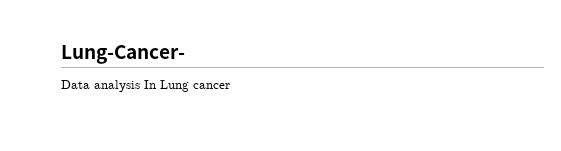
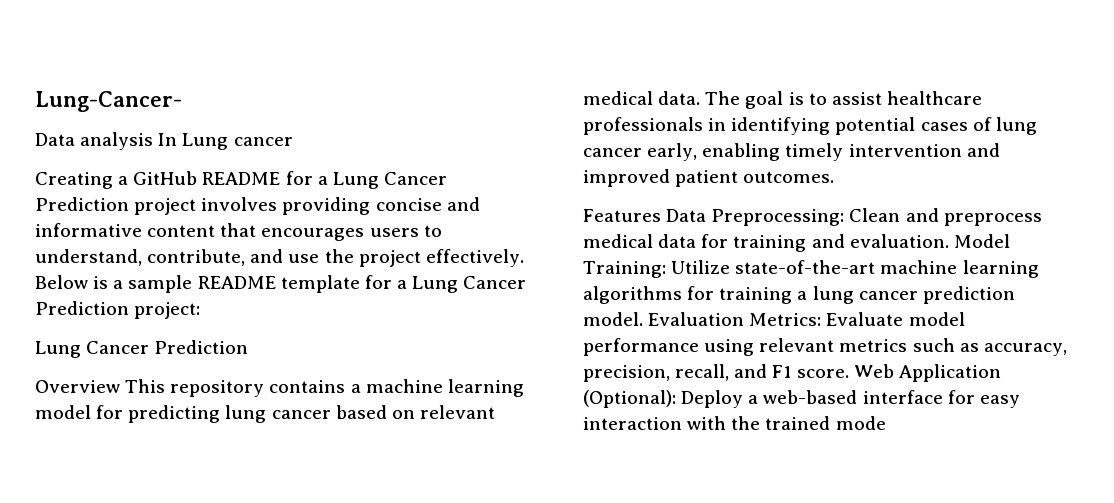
(230, 86) none -> [35,171,447,189] [35,197,480,215] [35,223,442,241] [35,249,524,267] [35,275,527,293] [35,301,201,319] [35,340,249,358] [35,379,524,397] [35,405,495,423] [583,91,982,109] [583,117,1037,135] [583,143,1000,161] [583,169,835,187] [583,208,1042,226] [583,234,1010,252] [583,260,1039,278] [583,286,1015,304] [583,312,965,326] [583,338,1067,356] [583,364,1001,382] [583,390,1020,408] [583,416,886,430] // Creating a GitHub README for a Lung Cancer Prediction project involves providing concise and informative content that encourages users to understand, contribute, and use the project effectively. Below is a sample README template for a Lung Cancer Prediction project: // Lung Cancer Prediction // Overview This repository contains a machine learning model for predicting lung cancer based on relevant medical data. The goal is to assist healthcare professionals in identifying potential cases of lung cancer early, enabling timely intervention and improved patient outcomes. // Features Data Preprocessing: Clean and preprocess medical data for training and evaluation. Model Training: Utilize state-of-the-art machine learning algorithms for training a lung cancer prediction model. Evaluation Metrics: Evaluate model performance using relevant metrics such as accuracy, precision, recall, and F1 score. Web Application (Optional): Deploy a web-based interface for easy interaction with the trained mode

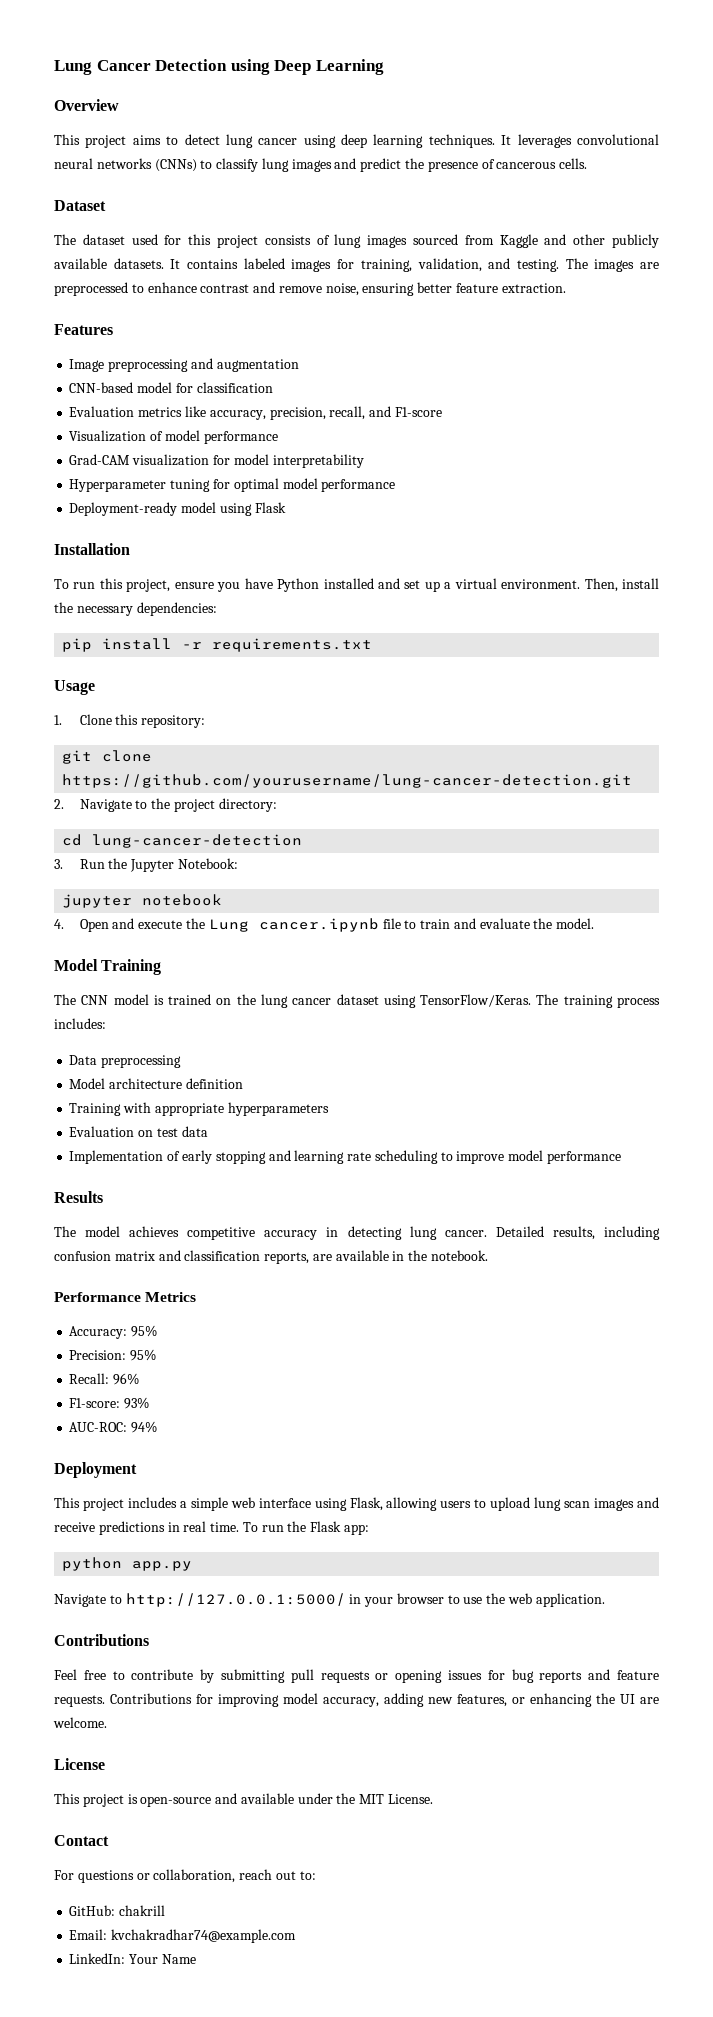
[35,91,182,112] [35,132,293,150] [35,171,447,189] [35,197,480,215] [35,223,442,241] [35,249,524,267] [35,275,527,293] [35,301,201,319] [35,340,249,358] [35,379,524,397] [35,405,495,423] [583,91,982,109] [583,117,1037,135] [583,143,1000,161] [583,169,835,187] [583,208,1042,226] [583,234,1010,252] [583,260,1039,278] [583,286,1015,304] [583,312,965,326] [583,338,1067,356] [583,364,1001,382] [583,390,1020,408] [583,416,886,430] Lung-Cancer- // Data analysis In Lung cancer // Creating a GitHub README for a Lung Cancer Prediction project involves providing concise and informative content that encourages users to understand, contribute, and use the project effectively. Below is a sample README template for a Lung Cancer Prediction project: // Lung Cancer Prediction // Overview This repository contains a machine learning model for predicting lung cancer based on relevant medical data. The goal is to assist healthcare professionals in identifying potential cases of lung cancer early, enabling timely intervention and improved patient outcomes. // Features Data Preprocessing: Clean and preprocess medical data for training and evaluation. Model Training: Utilize state-of-the-art machine learning algorithms for training a lung cancer prediction model. Evaluation Metrics: Evaluate model performance using relevant metrics such as accuracy, precision, recall, and F1 score. Web Application (Optional): Deploy a web-based interface for easy interaction with the trained mode -> [54,59,384,75] [54,99,119,111] [54,134,659,148] [54,158,588,172] [54,200,106,211] [54,234,659,248] [54,258,659,272] [54,282,566,296] [54,324,113,335] [69,358,299,372] [69,382,273,393] [69,406,442,420] [69,430,278,444] [69,454,364,468] [69,478,396,492] [69,502,286,516] [54,543,130,555] [54,578,659,592] [54,602,217,616] [62,638,373,652] [54,680,95,695] [54,714,206,728] [62,750,153,764] [62,774,633,788] [54,798,277,812] [62,834,303,848] [54,858,238,872] [62,894,223,908] [54,918,595,932] [54,959,162,975] [54,994,660,1008] [54,1018,106,1029] [69,1055,182,1068] [69,1078,243,1089] [69,1102,329,1116] [69,1126,208,1137] [69,1150,621,1164] [54,1191,103,1203] [54,1226,660,1240] [54,1250,489,1264] [54,1292,197,1302] [69,1325,158,1339] [69,1349,157,1361] [69,1373,140,1385] [69,1397,150,1409] [69,1421,158,1433] [54,1462,137,1478] [54,1497,659,1511] [54,1521,370,1535] [62,1557,193,1571] [54,1593,605,1607] [54,1634,149,1646] [54,1669,659,1683] [54,1693,659,1707] [53,1717,107,1728] [54,1758,105,1770] [54,1793,434,1807] [54,1835,109,1846] [54,1869,316,1883] [69,1905,166,1916] [69,1929,297,1943] [69,1953,196,1964] Lung Cancer Detection using Deep Learning // Overview // This project aims to detect lung cancer using deep learning techniques. It leverages convolutional neural networks (CNNs) to classify lung images and predict the presence of cancerous cells. // Dataset // The dataset used for this project consists of lung images sourced from Kaggle and other publicly available datasets. It contains labeled images for training, validation, and testing. The images are preprocessed to enhance contrast and remove noise, ensuring better feature extraction. // Features // Image preprocessing and augmentation // CNN-based model for classification // Evaluation metrics like accuracy, precision, recall, and F1-score // Visualization of model performance // Grad-CAM visualization for model interpretability // Hyperparameter tuning for optimal model performance // Deployment-ready model using Flask // Installation // To run this project, ensure you have Python installed and set up a virtual environment. Then, install the necessary dependencies: // pip install -r requirements.txt // Usage // 1. Clone this repository: // git clone https://github.com/yourusername/lung-cancer-detection.git // 2. Navigate to the project directory: // cd lung-cancer-detection // 3. Run the Jupyter Notebook: // jupyter notebook // 4. Open and execute the Lung cancer.ipynb file to train and evaluate the model. // Model Training // The CNN model is trained on the lung cancer dataset using TensorFlow/Keras. The training process includes: // Data preprocessing // Model architecture definition // Training with appropriate hyperparameters // Evaluation on test data // Implementation of early stopping and learning rate scheduling to improve model performance // Results // The model achieves competitive accuracy in detecting lung cancer. Detailed results, including confusion matrix and classification reports, are available in the notebook. // Performance Metrics // Accuracy: 95% // Precision: 95% // Recall: 96% // F1-score: 93% // AUC-ROC: 94% // Deployment // This project includes a simple web interface using Flask, allowing users to upload lung scan images and receive predictions in real time. To run the Flask app: // python app.py // Navigate to http://127.0.0.1:5000/ in your browser to use the web application. // Contributions // Feel free to contribute by submitting pull requests or opening issues for bug reports and feature requests. Contributions for improving model accuracy, adding new features, or enhancing the UI are welcome. // License // This project is open-source and available under the MIT License. // Contact // For questions or collaboration, reach out to: // GitHub: chakrill // Email: kvchakradhar74@example.com // LinkedIn: Your Name

